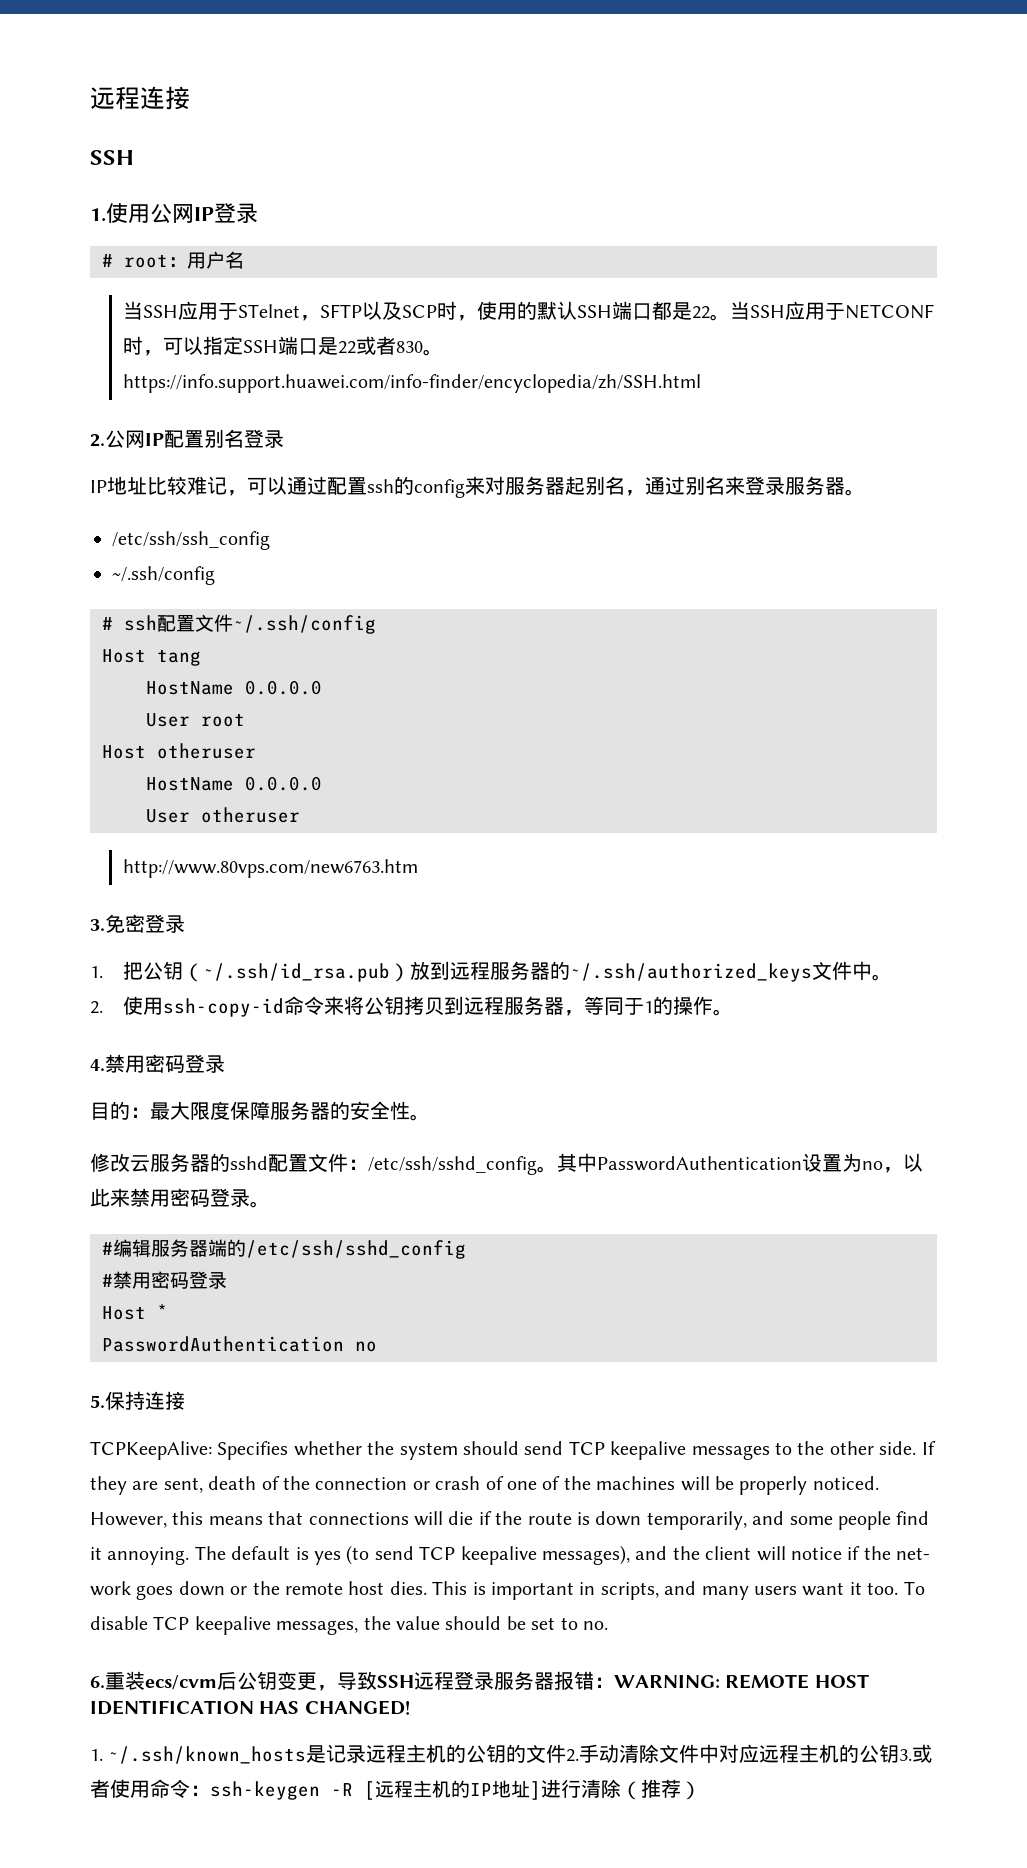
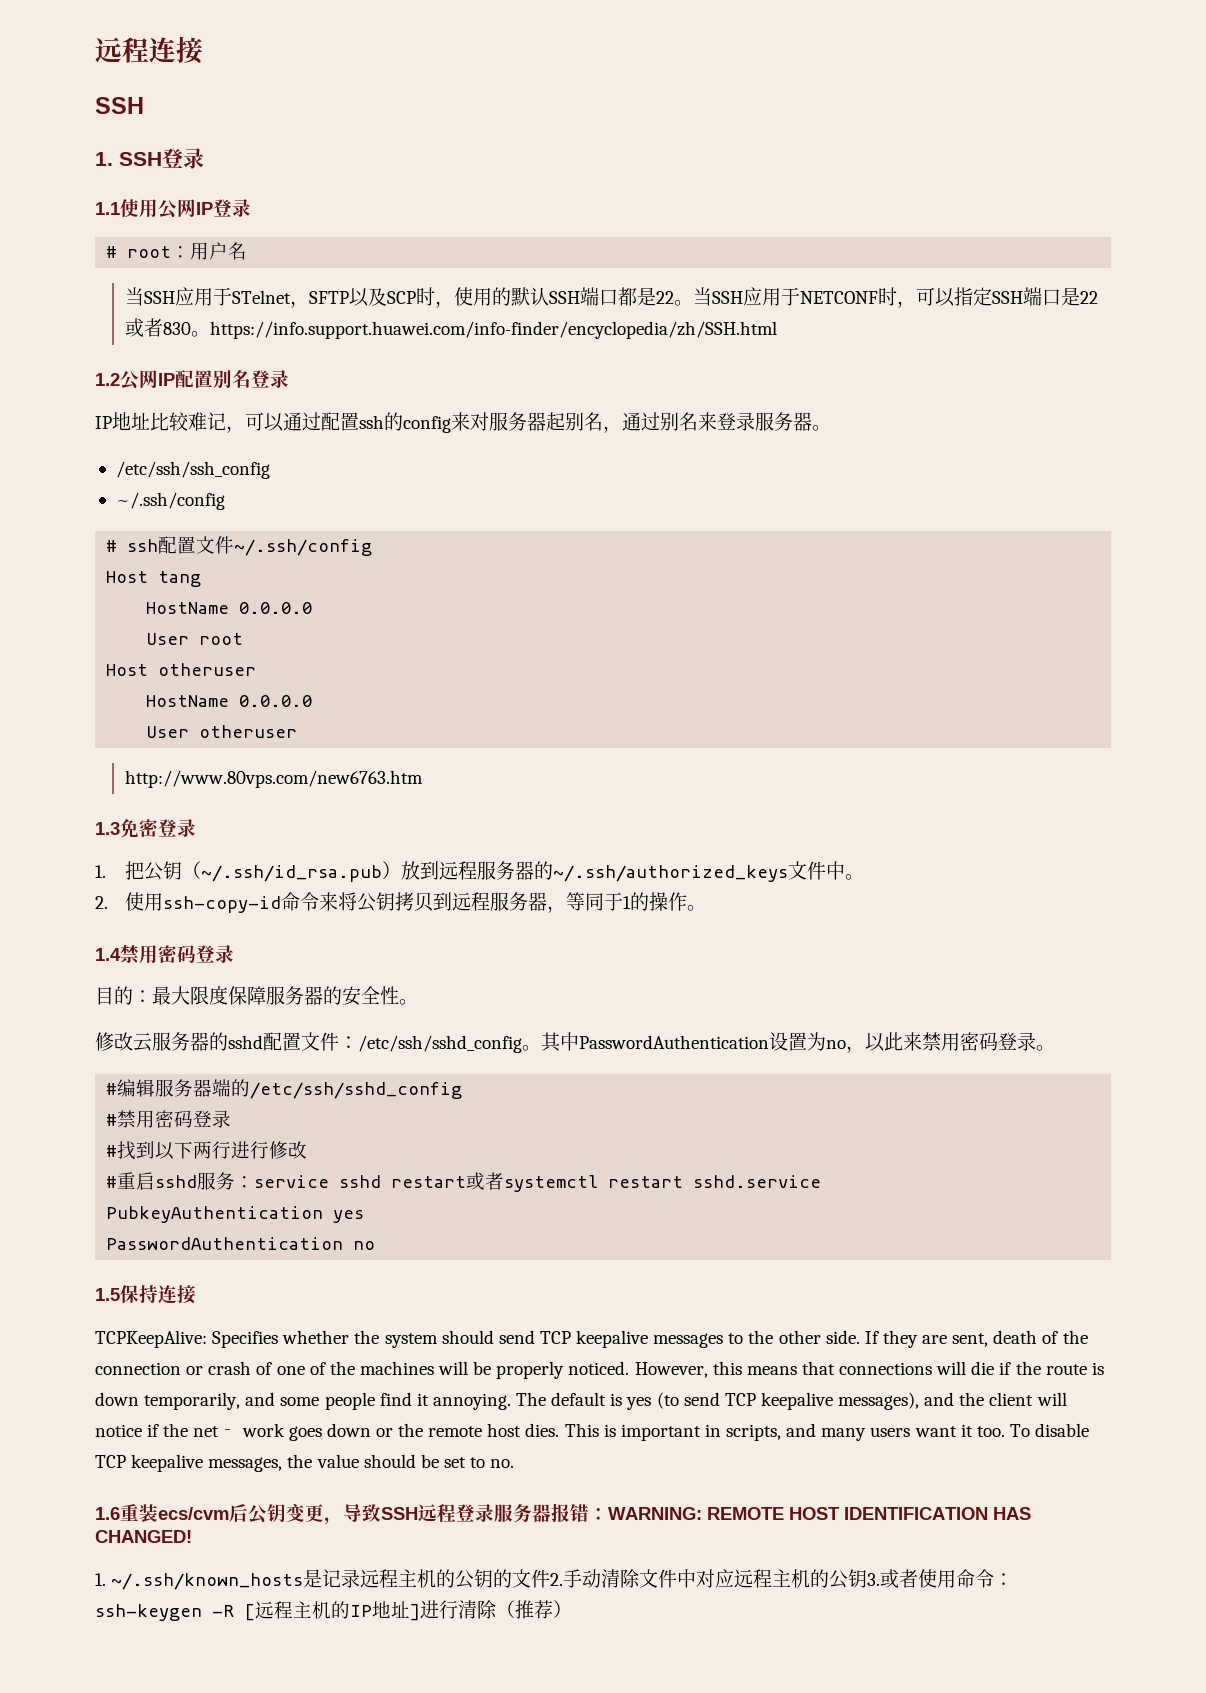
(106, 215) none -> [119,148,204,169] [95,202,120,215] SSH登录 // 1.1
[90,434,105,447] 2. -> [95,373,120,386] 1.2
[90,919,105,931] 3. -> [95,822,120,835] 1.3
[90,1059,105,1071] 4. -> [95,948,121,961] 1.4
[102,1304,168,1320] Host * -> [106,1141,308,1160] [106,1172,822,1192] [106,1206,365,1223] #找到以下两行进行修改 // #重启sshd服务：service sshd restart或者systemctl restart sshd.service // PubkeyAuthentication yes
[90,1395,105,1408] 5. -> [95,1288,120,1301] 1.5
[90,1676,105,1688] 6. -> [95,1507,120,1520] 1.6

